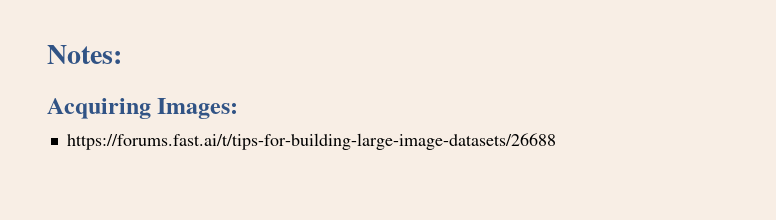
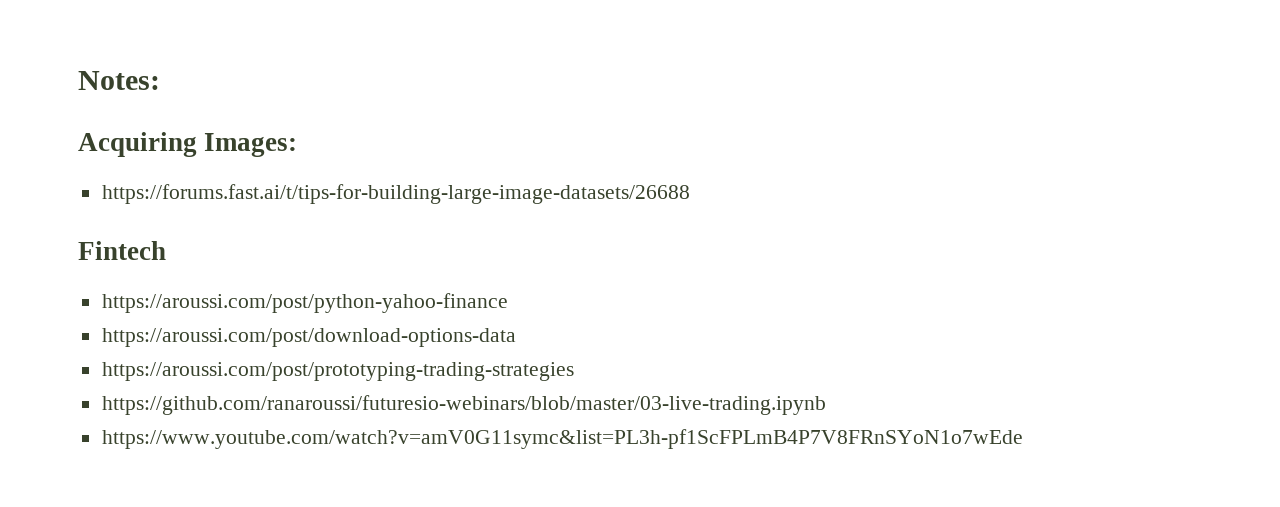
(556, 141) none -> [78,241,166,260] [101,293,508,313] [101,328,516,347] [101,362,574,381] [101,395,826,415] [101,429,1023,449] // Fintech // https://aroussi.com/post/python-yahoo-finance // https://aroussi.com/post/download-options-data // https://aroussi.com/post/prototyping-trading-strategies // https://github.com/ranaroussi/futuresio-webinars/blob/master/03-live-trading.ipynb // https://www.youtube.com/watch?v=amV0G11symc&list=PL3h-pf1ScFPLmB4P7V8FRnSYoN1o7wEde

